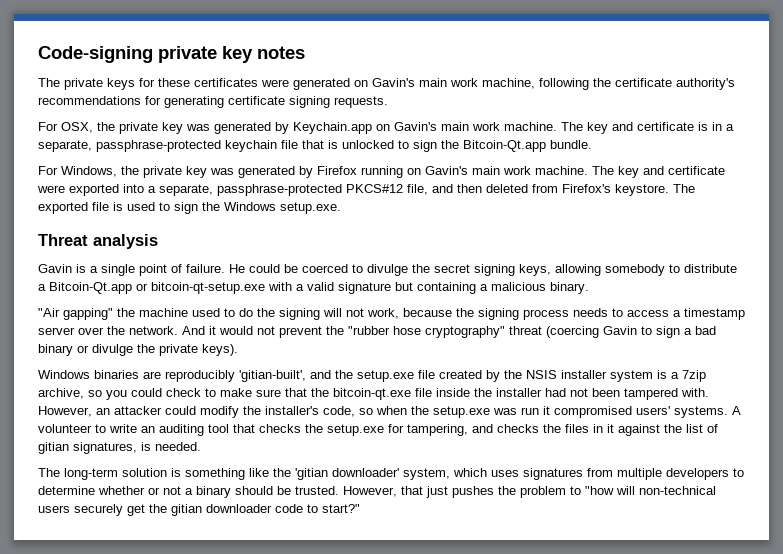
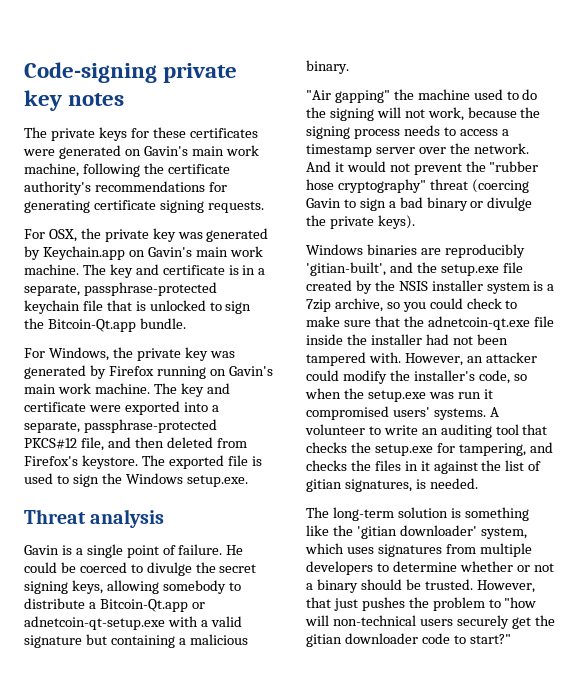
[151,282,265,294] bitcoin-qt-setup.exe -> [24,616,165,630] adnetcoin-qt-setup.exe
[333,388,411,400] bitcoin-qt.exe -> [427,316,530,330] adnetcoin-qt.exe

